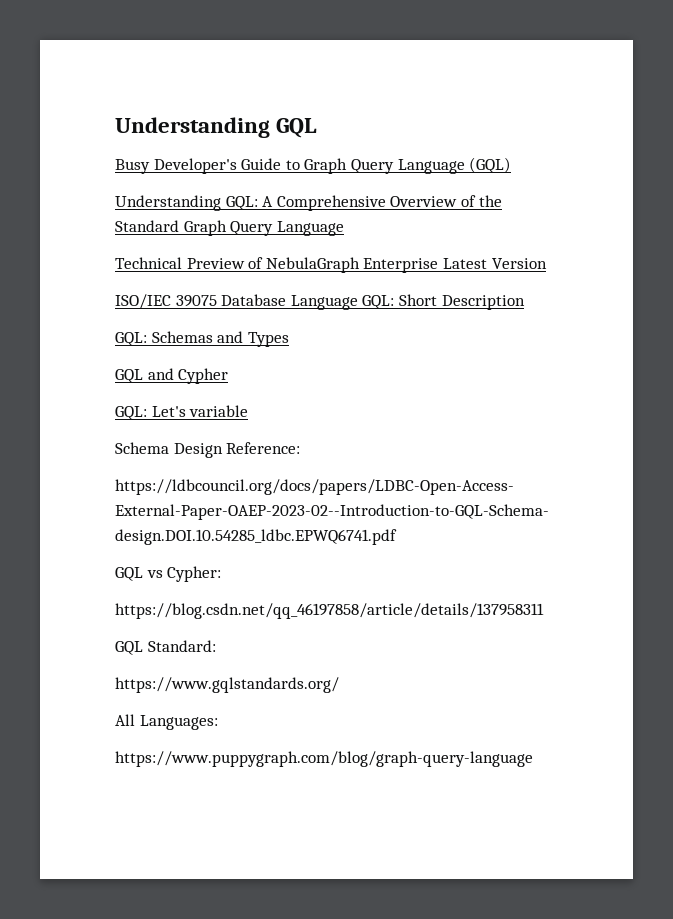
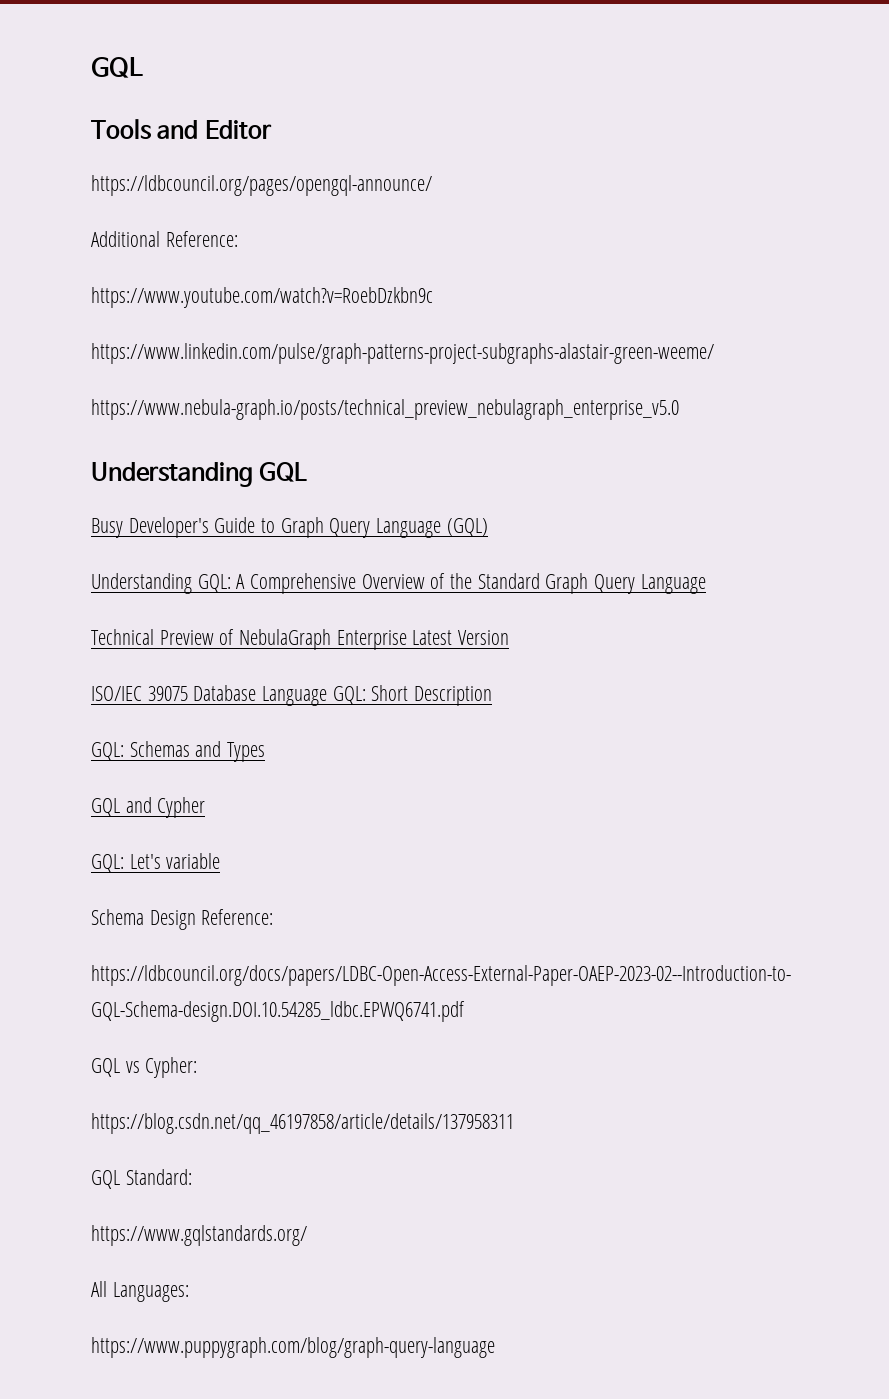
(115, 127) none -> [91,57,143,78] [91,119,272,140] [91,175,432,196] [91,231,238,247] [91,287,433,308] [91,343,714,364] [91,399,679,420] GQL // Tools and Editor // https://ldbcouncil.org/pages/opengql-announce/ // Additional Reference: // https://www.youtube.com/watch?v=RoebDzkbn9c // https://www.linkedin.com/pulse/graph-patterns-project-subgraphs-alastair-green-weeme/ // https://www.nebula-graph.io/posts/technical_preview_nebulagraph_enterprise_v5.0 //

